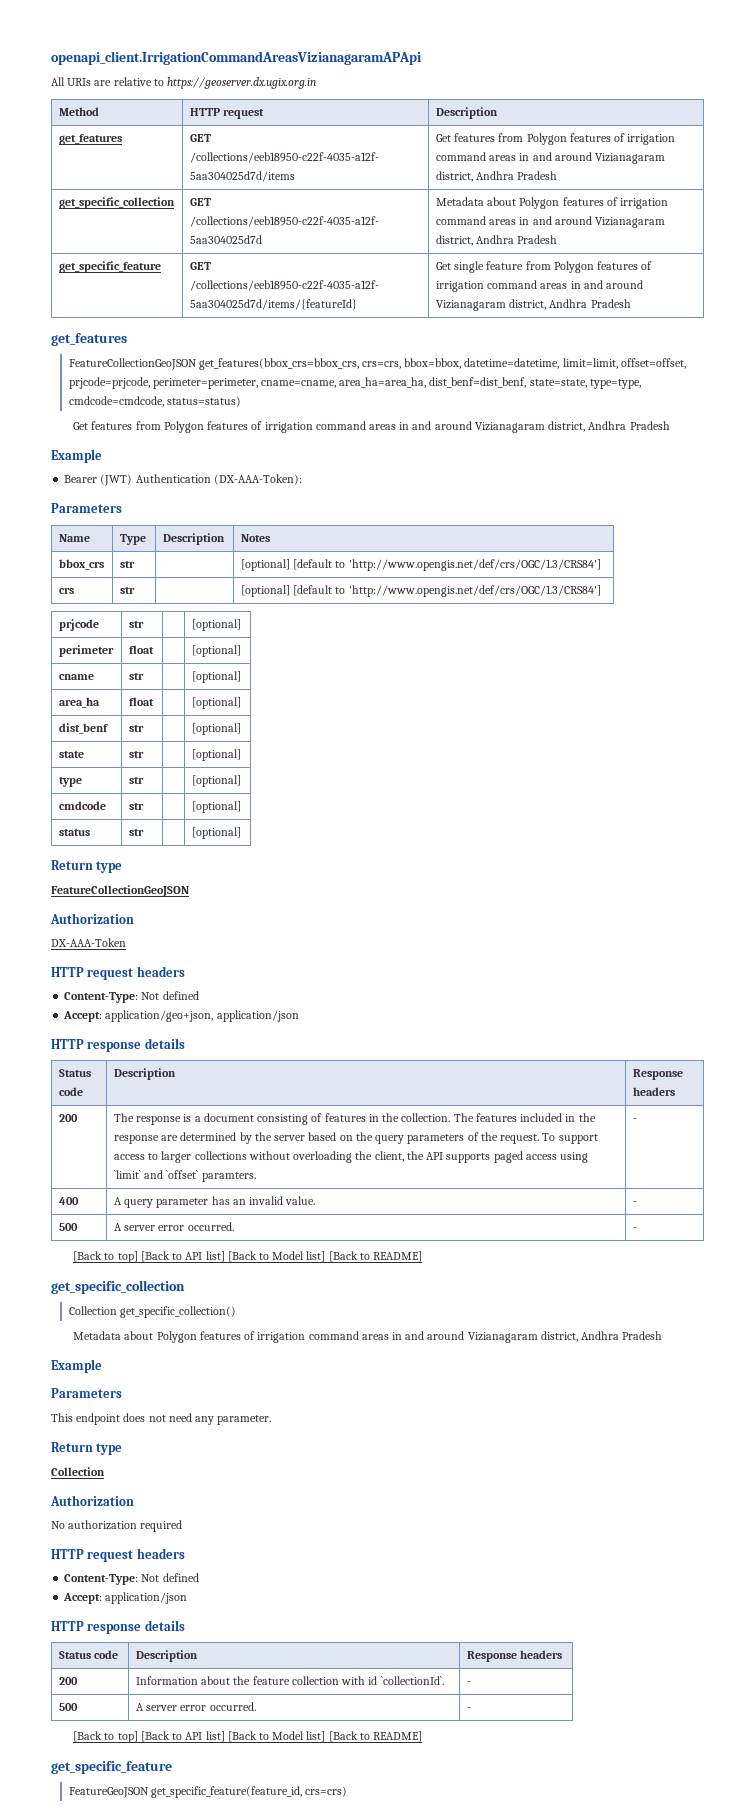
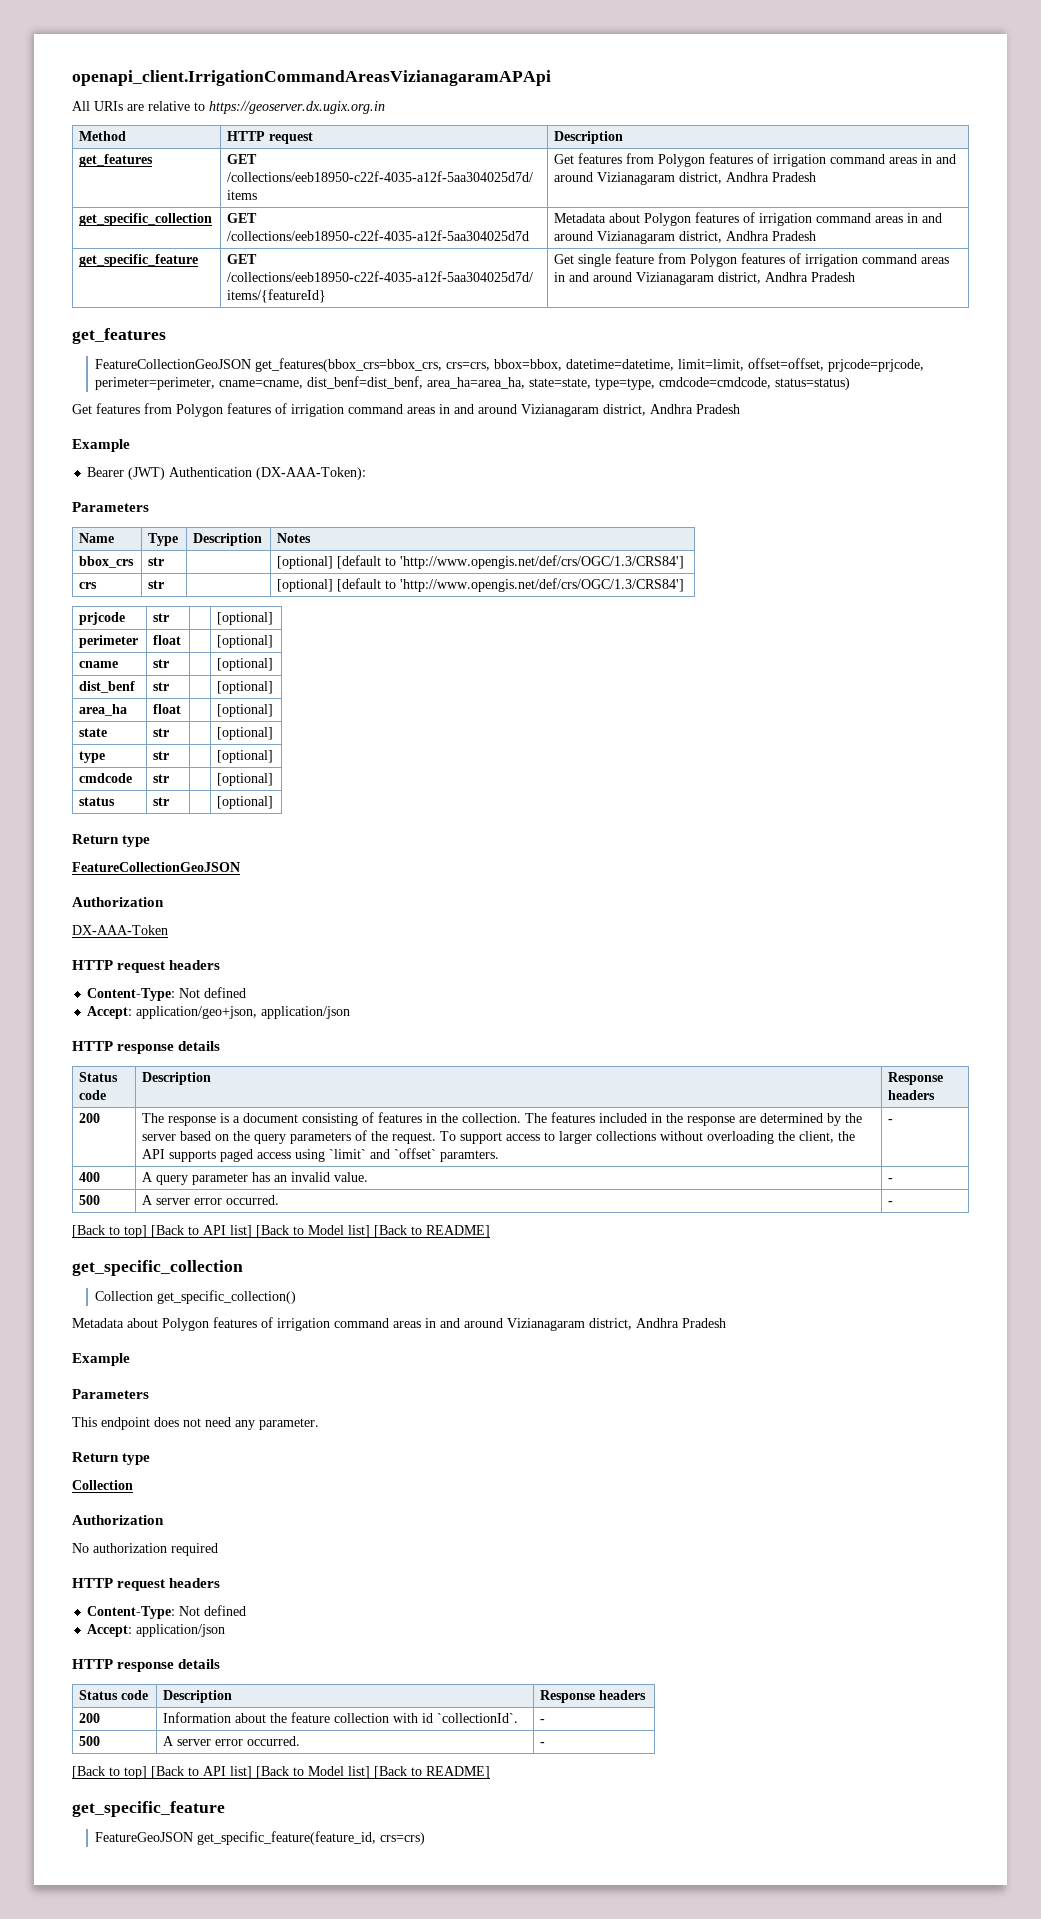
[339,377,527,388] area_ha=area_ha, dist_benf=dist_benf, -> [307,376,526,389] dist_benf=dist_benf, area_ha=area_ha,
[58,697,100,708] [128,697,154,706] [191,697,241,709] [58,723,108,734] [128,725,144,732] area_ha | float | | [optional] // dist_benf | str -> [79,681,136,693] [153,682,170,691] [217,681,274,694] [79,704,128,716] [153,704,182,714] dist_benf | str | | [optional] // area_ha | float

